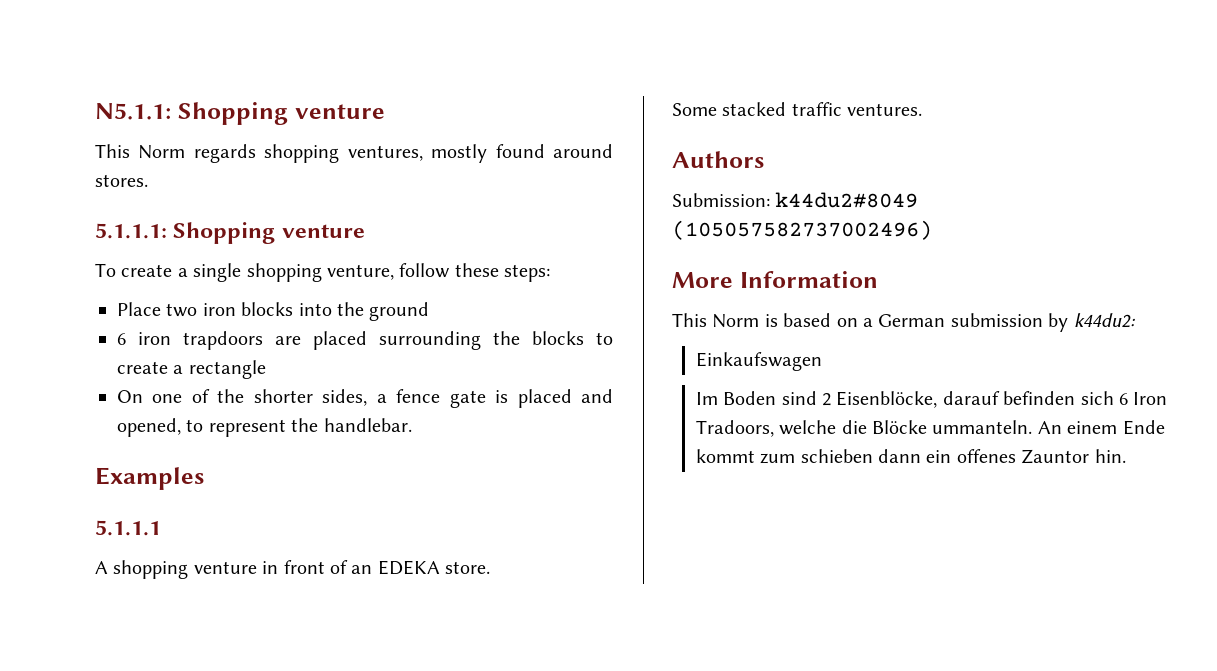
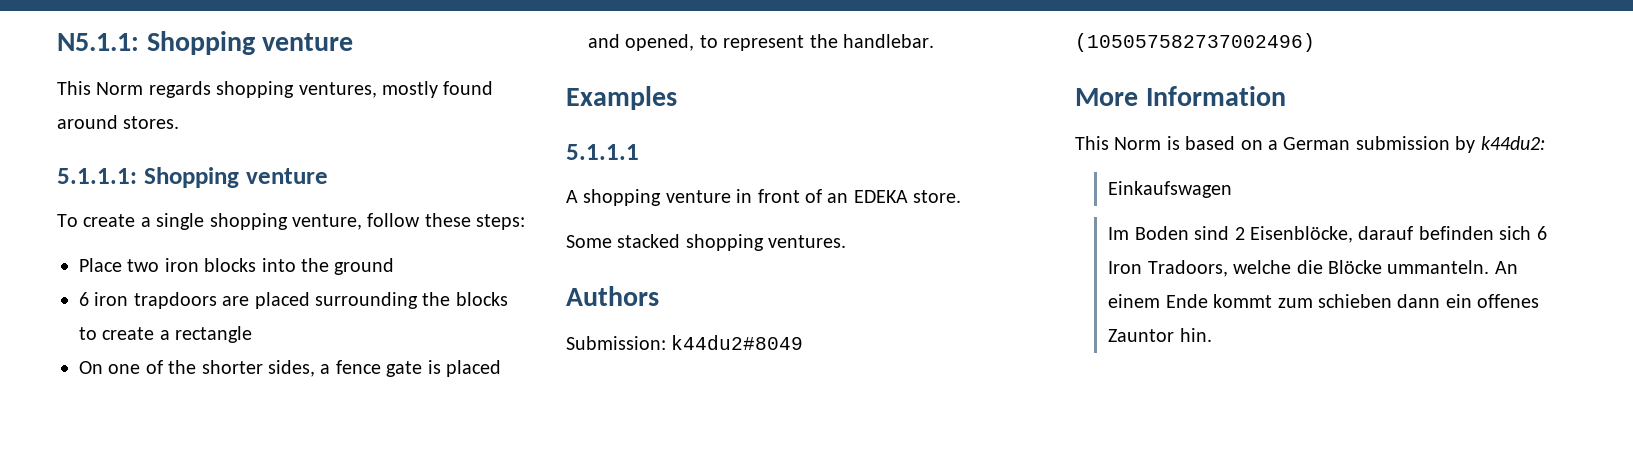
[791,102,842,116] traffic -> [685,234,764,251] shopping

